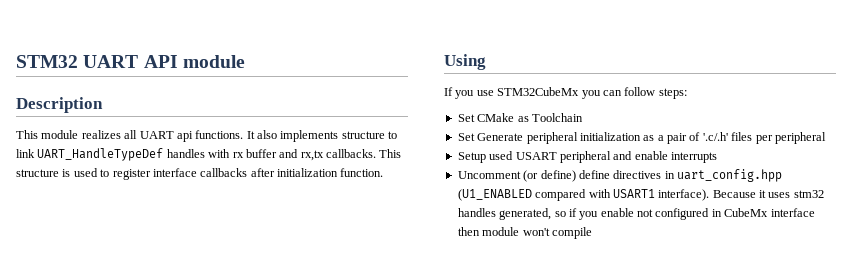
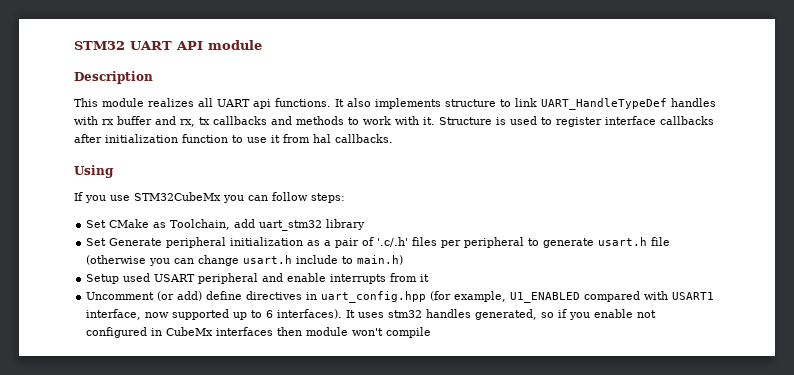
[300,149,402,161] [16,169,59,177] rx,tx callbacks. This structure -> [180,116,492,127] rx, tx callbacks and methods to work with it. Structure
[340,168,384,177] function. -> [182,134,393,143] function to use it from hal callbacks.
[531,113,583,122] Toolchain -> [170,219,366,231] Toolchain, add uart_stm32 library
(826, 138) none -> [528,237,671,248] [86,255,404,266] to generate usart.h file (otherwise you can change usart.h include to main.h)
(717, 157) none -> [390,273,430,282] from it
[540,170,576,182] define) -> [177,291,203,301] add)
[457,189,766,201] (U1_ENABLED compared with USART1 interface). Because it -> [430,291,715,303] [86,309,356,320] (for example, U1_ENABLED compared with USART1 interface, now supported up to 6 interfaces). It
[770,208,815,217] interface -> [216,327,274,336] interfaces

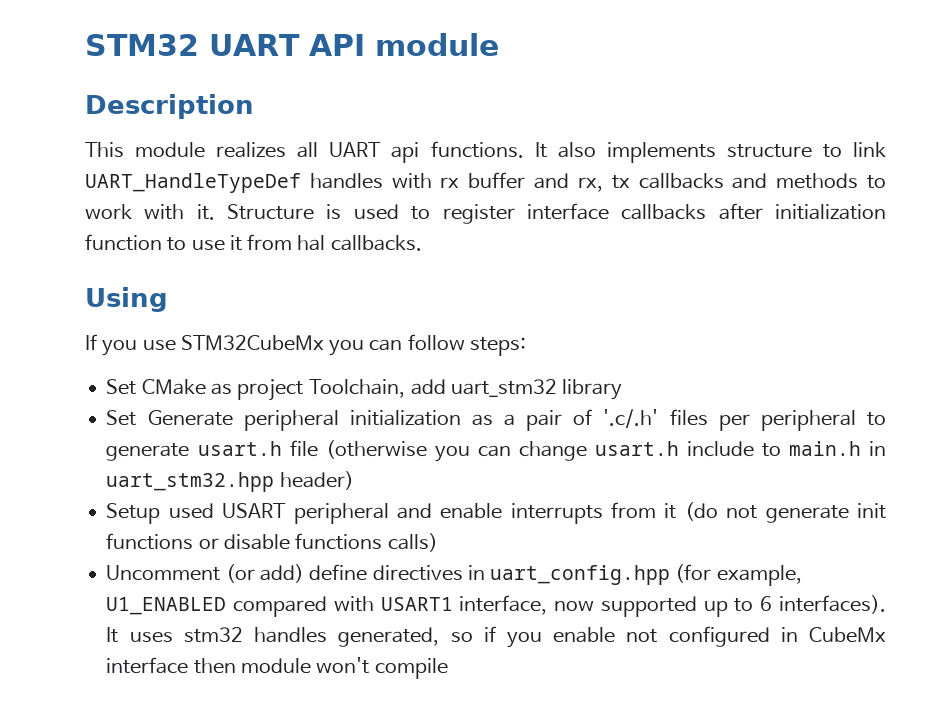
(167, 225) none -> [237,379,304,401] project
[357,255,404,265] main.h) -> [788,441,887,456] [106,471,354,492] main.h in uart_stm32.hpp header)
(430, 278) none -> [684,502,886,523] [106,533,438,552] (do not generate init functions or disable functions calls)
[216,327,274,336] interfaces -> [106,657,189,674] interface

